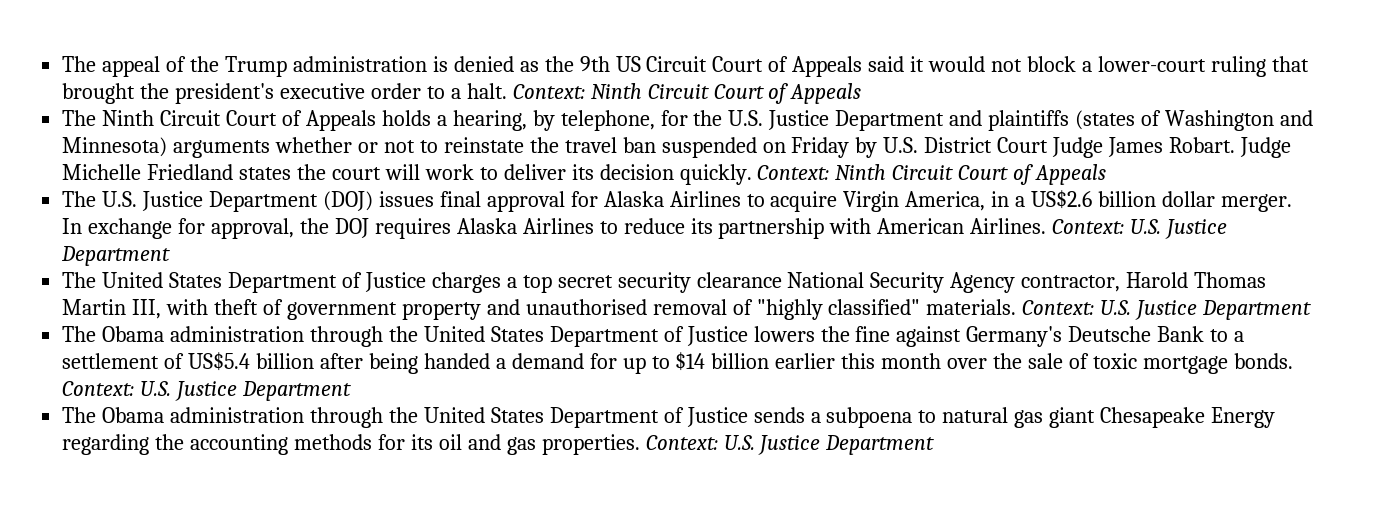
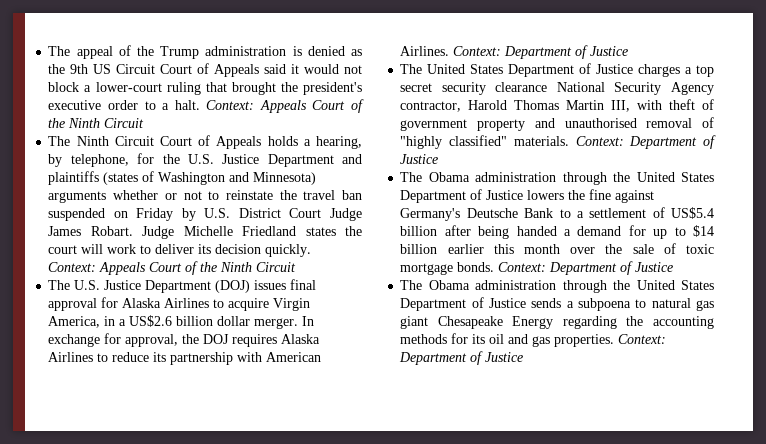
[590,83,862,104] Ninth Circuit Court of Appeals -> [259,99,364,113] [48,118,145,128] Appeals Court of the Ninth Circuit
[835,164,1107,185] Ninth Circuit Court of Appeals -> [99,261,297,275] Appeals Court of the Ninth Circuit
[1130,219,1228,239] [61,246,171,266] U.S. Justice Department -> [504,45,629,59] Department of Justice
[1100,300,1312,320] U.S. Justice Department -> [629,135,716,149] [400,154,439,164] Department of Justice
[140,381,352,401] U.S. Justice Department -> [549,261,674,275] Department of Justice
[723,435,935,455] U.S. Justice Department -> [399,351,524,365] Department of Justice

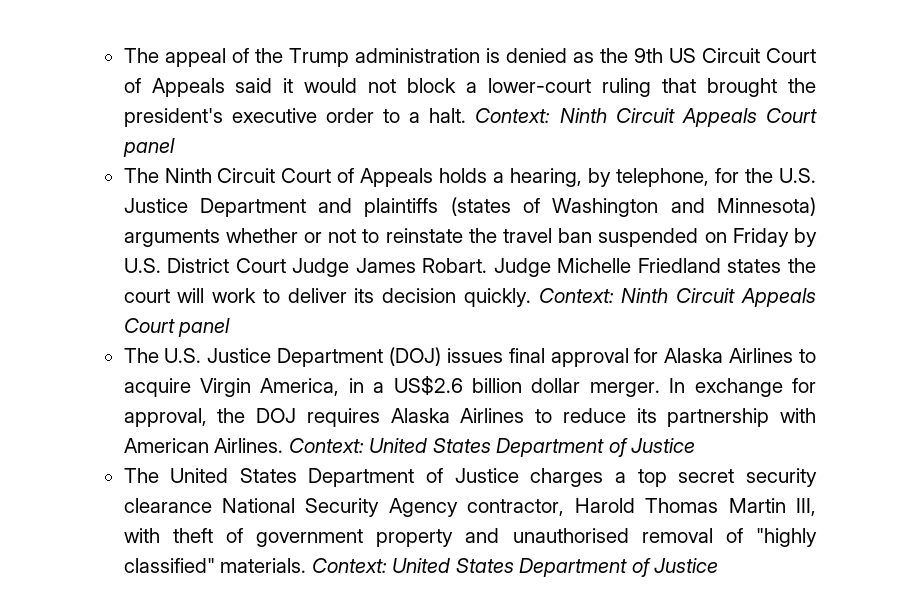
[259,99,364,113] [48,118,145,128] Appeals Court of the Ninth Circuit -> [559,108,817,127] [122,138,175,157] Ninth Circuit Appeals Court panel
[99,261,297,275] Appeals Court of the Ninth Circuit -> [621,288,816,307] [123,318,231,337] Ninth Circuit Appeals Court panel
(502, 51) none -> [369,438,491,453] United States
[629,135,716,149] [400,154,439,164] [400,172,714,185] [400,189,655,203] [400,207,714,221] [400,225,714,239] [400,243,714,254] [400,261,674,275] [400,280,714,293] [400,297,714,311] [400,316,714,329] [400,333,667,347] [399,351,524,365] Department of Justice // The Obama administration through the United States Department of Justice lowers the fine against Germany's Deutsche Bank to a settlement of US$5.4 billion after being handed a demand for up to $14 billion earlier this month over the sale of toxic mortgage bonds. Context: Department of Justice // The Obama administration through the United States Department of Justice sends a subpoena to natural gas giant Chesapeake Energy regarding the accounting methods for its oil and gas properties. Context: Department of Justice -> [392,558,719,577] United States Department of Justice

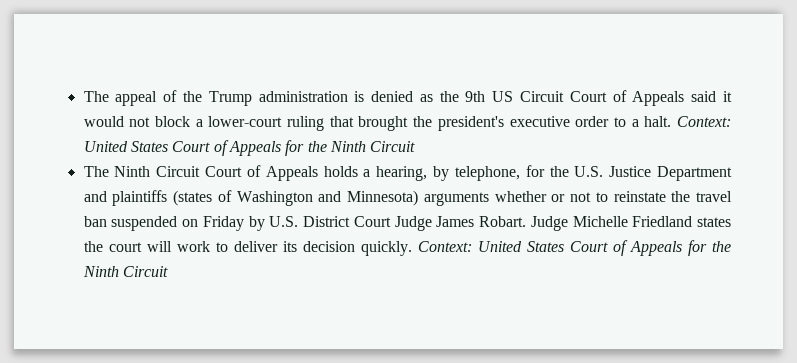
[559,108,817,127] [122,138,175,157] Ninth Circuit Appeals Court panel -> [83,140,416,156] United States Court of Appeals for the Ninth Circuit
[621,288,816,307] [123,318,231,337] [123,347,817,367] [123,375,817,397] [123,408,817,427] [123,438,696,457] [123,468,817,487] [123,498,817,517] [123,528,818,547] [123,558,719,577] Ninth Circuit Appeals Court panel // The U.S. Justice Department (DOJ) issues final approval for Alaska Airlines to acquire Virgin America, in a US$2.6 billion dollar merger. In exchange for approval, the DOJ requires Alaska Airlines to reduce its partnership with American Airlines. Context: United States Department of Justice // The United States Department of Justice charges a top secret security clearance National Security Agency contractor, Harold Thomas Martin III, with theft of government property and unauthorised removal of "highly classified" materials. Context: United States Department of Justice -> [477,240,731,256] [82,266,168,277] United States Court of Appeals for the Ninth Circuit

